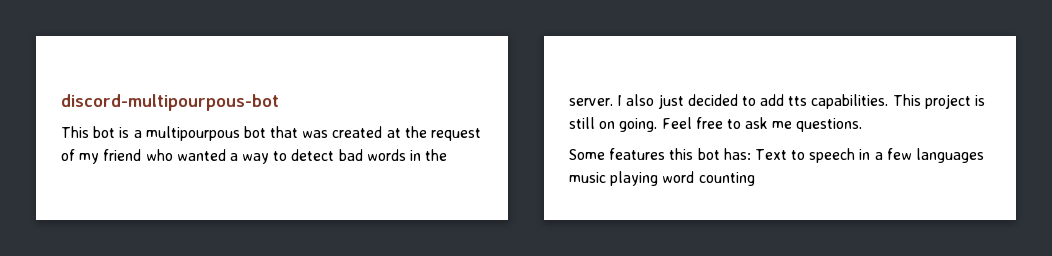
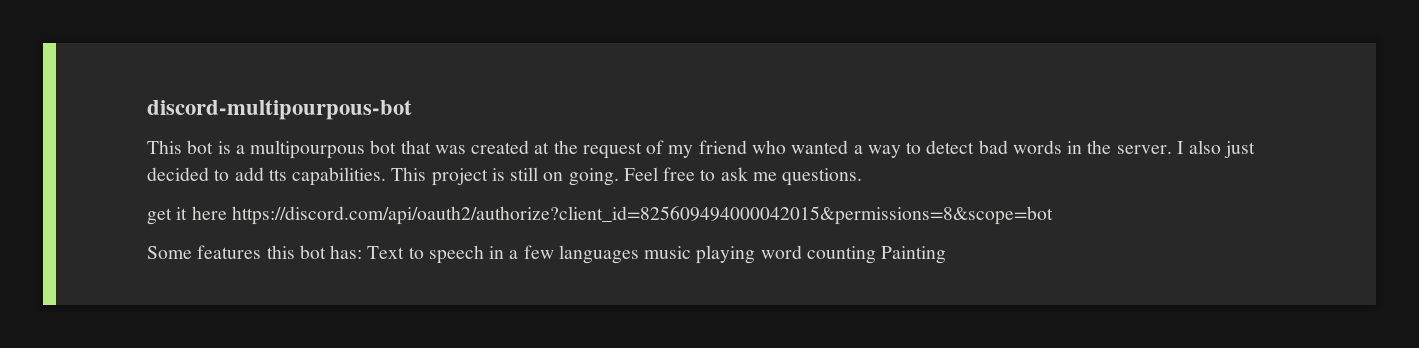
(863, 125) none -> [147,206,1053,225] // get it here https://discord.com/api/oauth2/authorize?client_id=825609494000042015&permissions=8&scope=bot
(755, 179) none -> [881,246,947,264] Painting

